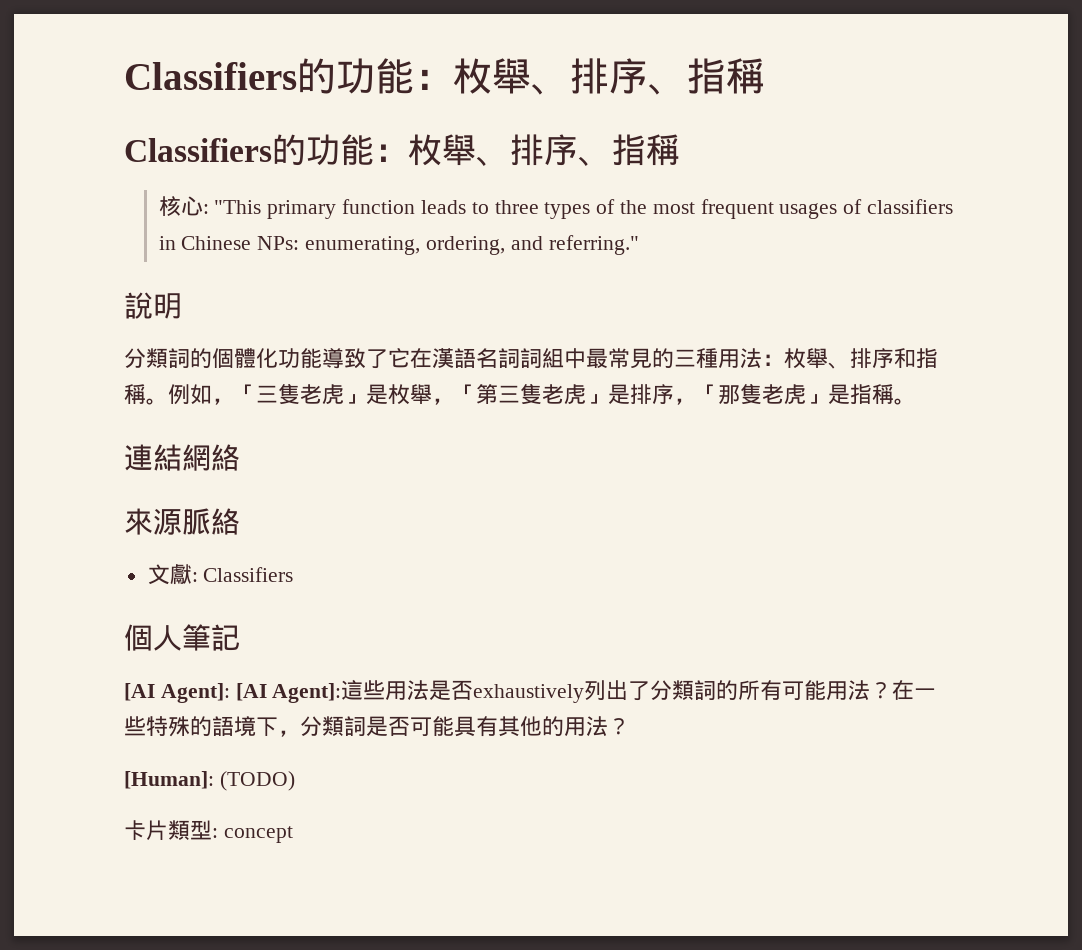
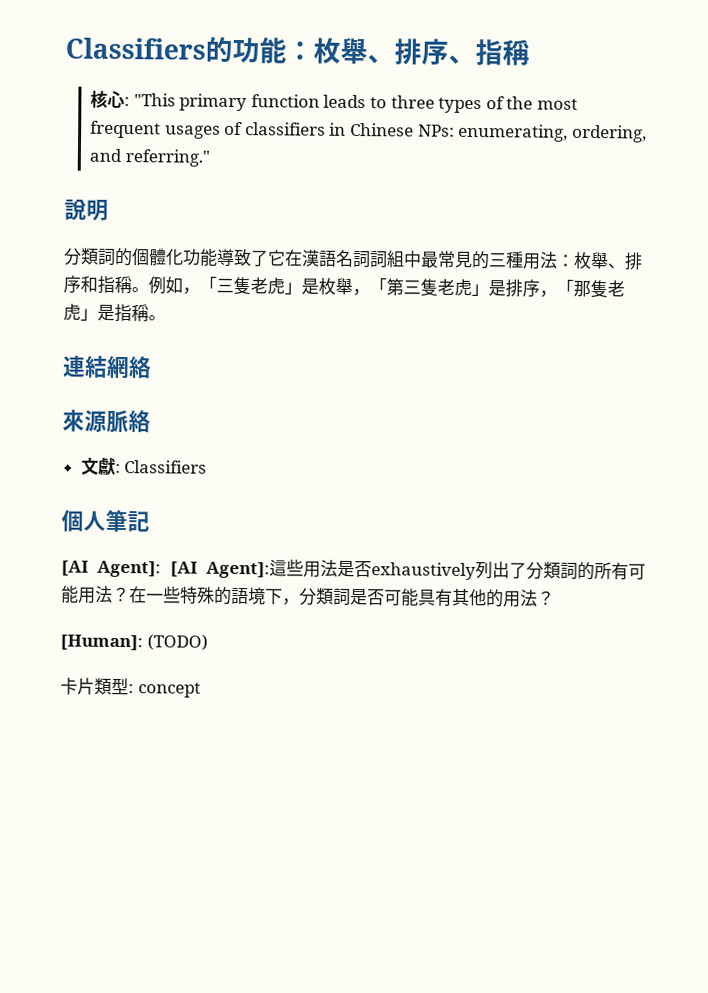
[124,58,765,95] [124,134,680,166] Classifiers的功能：枚舉、排序、指稱 // Classifiers的功能：枚舉、排序、指稱 -> [65,36,530,66] Classifiers的功能：枚舉、排序、指稱

